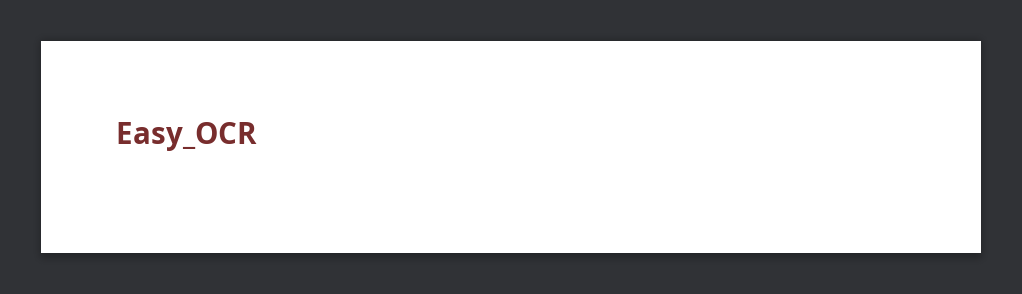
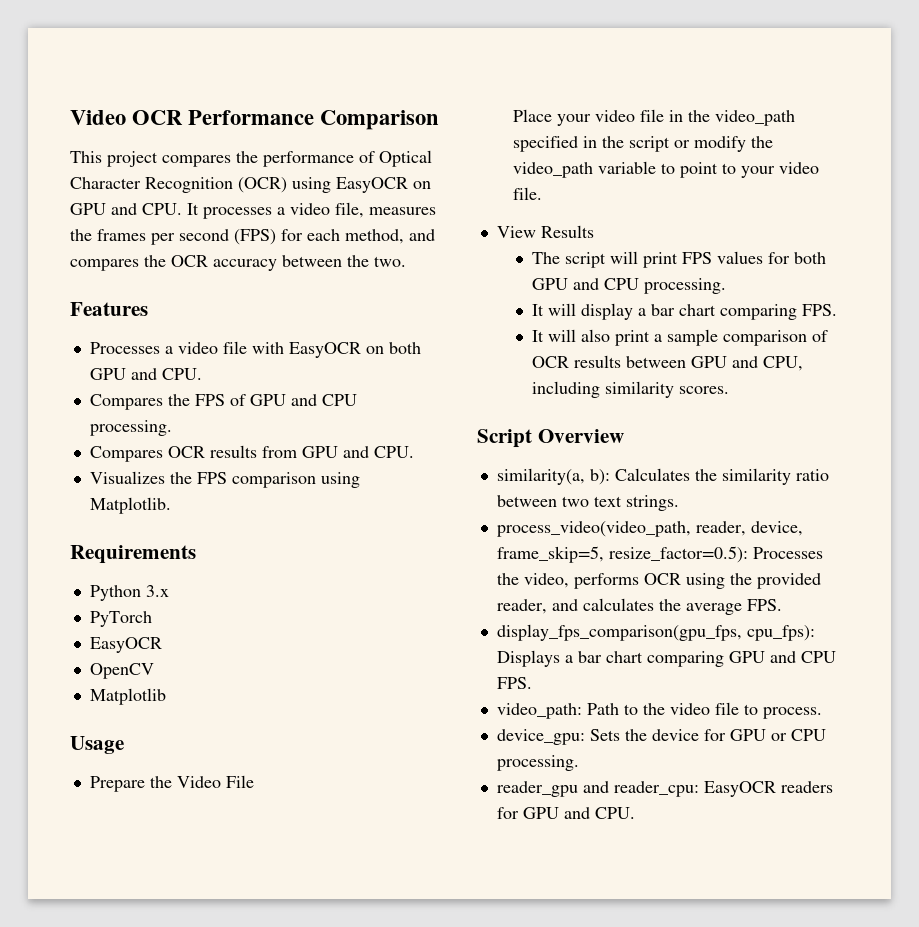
[116,122,257,151] Easy_OCR -> [70,110,440,130] [70,150,432,167] [70,177,431,193] [70,202,436,219] [70,229,435,245] [70,255,406,271] [70,302,148,316] [89,341,421,358] [89,368,202,380] [89,394,357,410] [89,420,172,436] [89,445,414,462] [89,471,360,488] [89,497,171,514] [70,545,196,564] [89,585,169,601] [89,611,152,627] [89,637,162,653] [89,663,154,679] [89,688,166,705] [70,736,124,754] [89,775,254,792] [512,109,795,126] [512,136,773,152] [512,161,819,178] [512,187,542,200] [496,225,594,238] [532,251,827,268] [532,278,727,294] [532,303,838,320] [532,329,829,346] [532,355,804,371] [532,381,730,398] [477,429,624,448] [496,468,829,485] [496,495,679,511] [496,521,803,537] [496,546,823,563] [496,573,821,589] [496,598,782,615] [496,624,815,641] [496,650,836,667] [496,677,532,689] [496,702,822,719] [496,729,826,745] [496,755,579,771] [496,781,833,797] [496,807,635,819] Video OCR Performance Comparison // This project compares the performance of Optical Character Recognition (OCR) using EasyOCR on GPU and CPU. It processes a video file, measures the frames per second (FPS) for each method, and compares the OCR accuracy between the two. // Features // Processes a video file with EasyOCR on both GPU and CPU. // Compares the FPS of GPU and CPU processing. // Compares OCR results from GPU and CPU. // Visualizes the FPS comparison using Matplotlib. // Requirements // Python 3.x // PyTorch // EasyOCR // OpenCV // Matplotlib // Usage // Prepare the Video File // Place your video file in the video_path specified in the script or modify the video_path variable to point to your video file. // View Results // The script will print FPS values for both GPU and CPU processing. // It will display a bar chart comparing FPS. // It will also print a sample comparison of OCR results between GPU and CPU, including similarity scores. // Script Overview // similarity(a, b): Calculates the similarity ratio between two text strings. // process_video(video_path, reader, device, frame_skip=5, resize_factor=0.5): Processes the video, performs OCR using the provided reader, and calculates the average FPS. // display_fps_comparison(gpu_fps, cpu_fps): Displays a bar chart comparing GPU and CPU FPS. // video_path: Path to the video file to process. // device_gpu: Sets the device for GPU or CPU processing. // reader_gpu and reader_cpu: EasyOCR readers for GPU and CPU.

